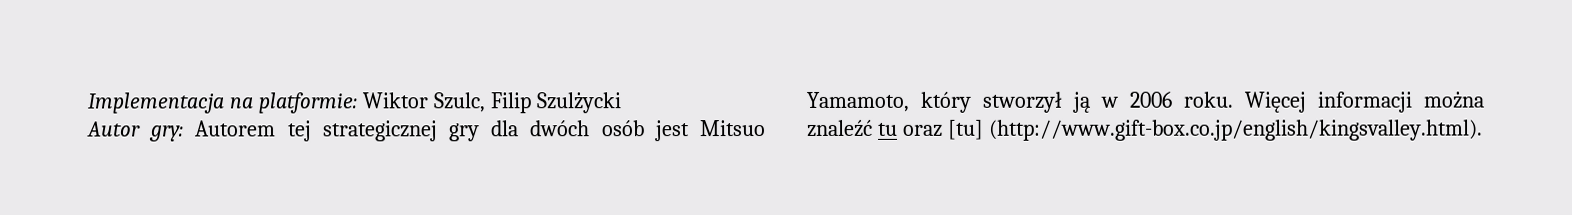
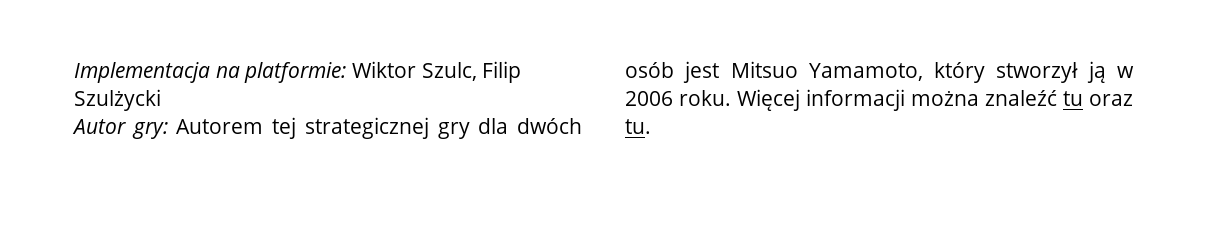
[947,119,1483,141] [tu] (http://www.gift-box.co.jp/english/kingsvalley.html). -> [625,119,651,134] tu.

